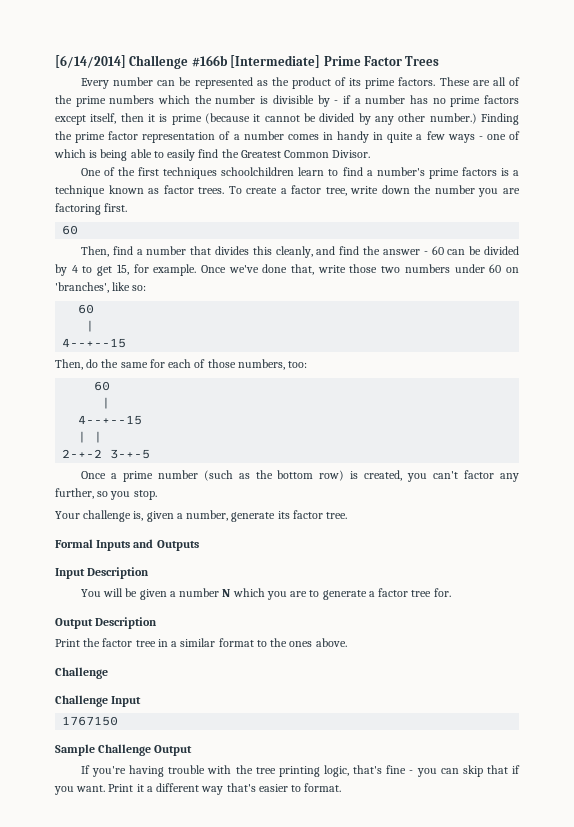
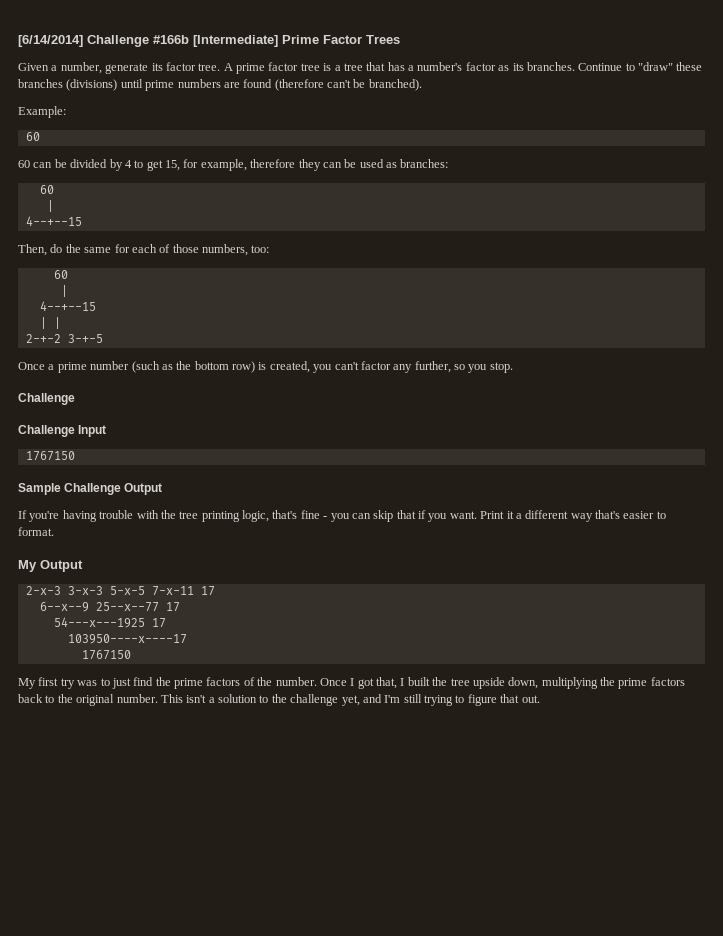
[80,77,520,89] [55,95,519,107] [55,113,519,125] [55,131,521,143] [54,149,371,161] [80,167,519,179] [55,185,521,197] [55,203,128,215] [62,225,79,235] [80,246,428,258] Every number can be represented as the product of its prime factors. These are all of the prime numbers which the number is divisible by - if a number has no prime factors except itself, then it is prime (because it cannot be divided by any other number.) Finding the prime factor representation of a number comes in handy in quite a few ways - one of which is being able to easily find the Greatest Common Divisor. // One of the first techniques schoolchildren learn to find a number's prime factors is a technique known as factor trees. To create a factor tree, write down the number you are factoring first. // 60 // Then, find a number that divides this cleanly, and find the answer - -> [18,62,703,74] [18,79,422,91] [18,106,66,118] [25,132,40,141] Given a number, generate its factor tree. A prime factor tree is a tree that has a number's factor as its branches. Continue to "draw" these branches (divisions) until prime numbers are found (therefore can't be branched). // Example: // 60 //
[153,264,519,276] [55,282,147,293] example. Once we've done that, write those two numbers under 60 on 'branches', like so: -> [200,159,449,171] example, therefore they can be used as branches:
[55,510,348,522] [55,539,199,551] [55,567,150,579] [80,588,451,600] [55,617,158,629] [55,638,347,647] // Your challenge is, given a number, generate its factor tree. // Formal Inputs and Outputs // Input Description // You will be given a number N which you are to generate a factor tree for. // Output Description // Print the factor tree in a similar format to the ones above. -> (513, 367) none
(342, 787) none -> [18,560,83,572] [25,586,215,596] [39,602,180,612] [53,617,166,628] [67,634,187,644] [81,650,131,660] [18,677,685,689] [18,694,540,706] // My Output // 2-x-3 3-x-3 5-x-5 7-x-11 17 // 6--x--9 25--x--77 17 // 54---x---1925 17 // 103950----x----17 // 1767150 // My first try was to just find the prime factors of the number. Once I got that, I built the tree upside down, multiplying the prime factors back to the original number. This isn't a solution to the challenge yet, and I'm still trying to figure that out.

